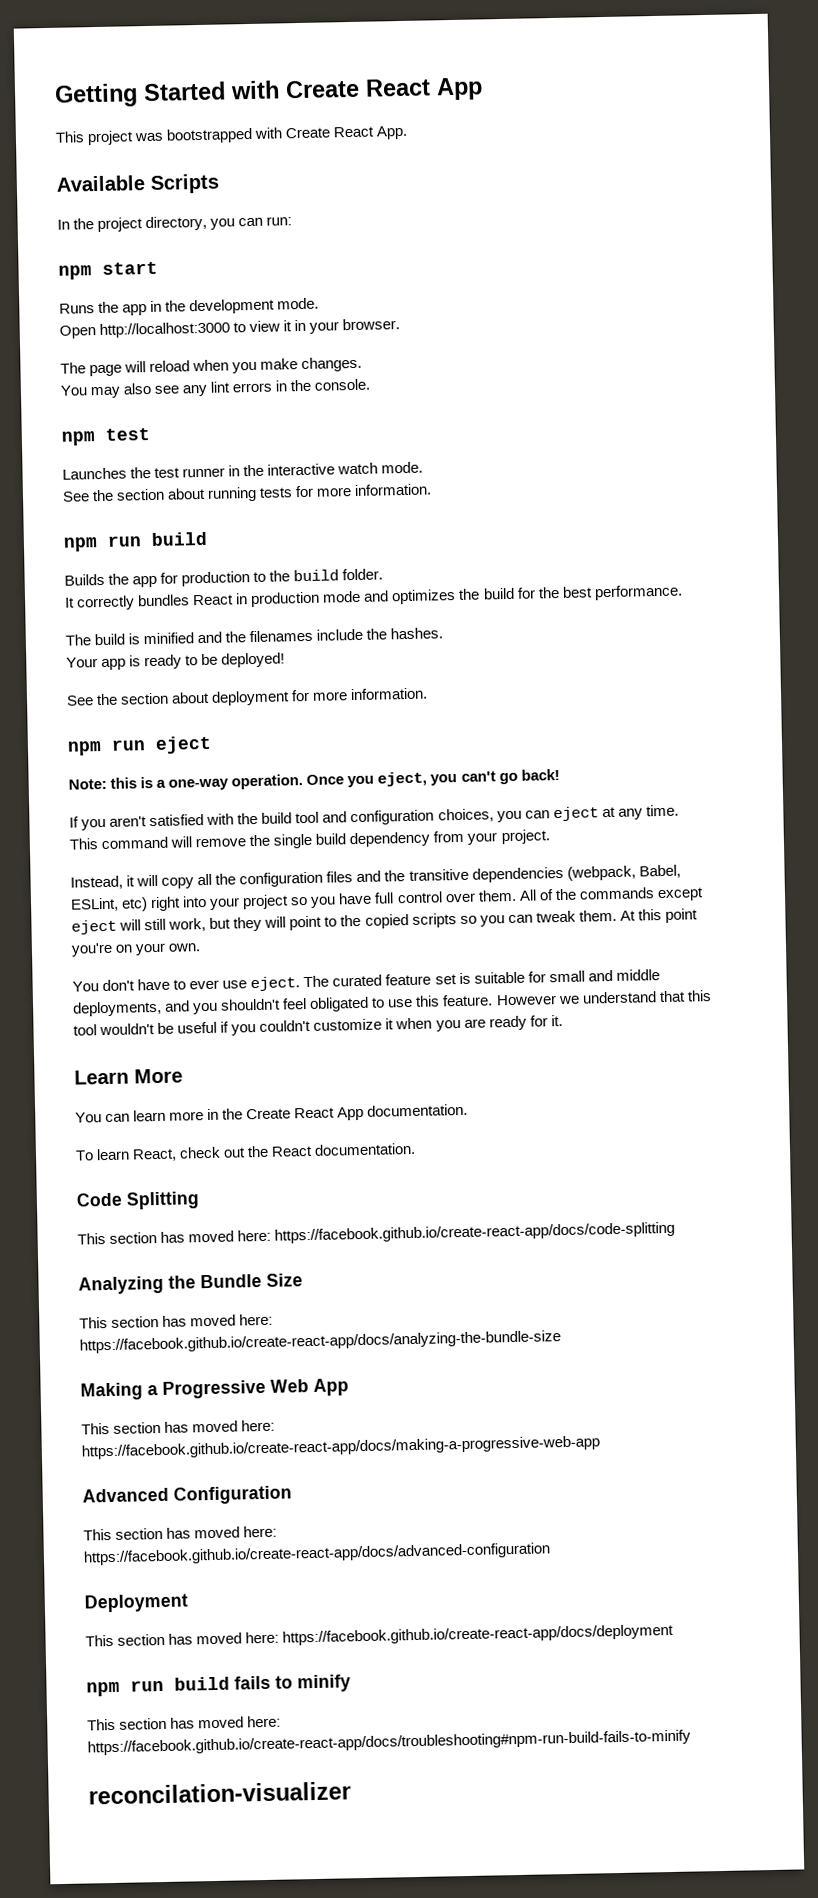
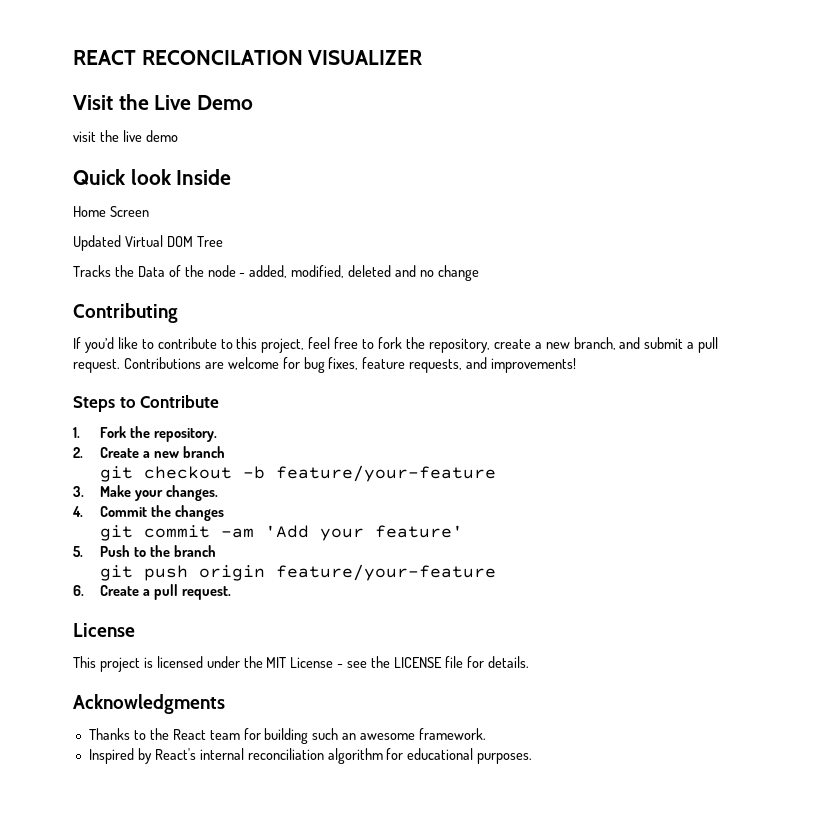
[54,77,483,108] [55,125,409,146] [56,173,220,194] [57,215,293,232] [58,261,158,280] [59,297,320,316] [59,318,401,339] [60,356,363,377] [60,378,371,399] [61,428,150,446] [62,461,424,480] [62,483,433,502] [63,531,207,552] [64,568,384,588] [65,584,683,611] [65,627,444,646] [66,652,286,671] [66,687,429,706] [67,735,212,756] [68,768,560,791] [69,804,679,831] [69,829,550,850] [70,864,681,890] [70,887,704,912] [71,908,698,935] [71,942,202,957] [72,969,660,992] [72,990,712,1017] [73,1014,563,1036] [74,1068,183,1085] [75,1103,469,1123] [75,1142,417,1162] [76,1191,200,1210] [77,1221,676,1245] [78,1273,303,1295] [79,1313,274,1329] [79,1330,561,1354] [80,1378,349,1401] [81,1419,276,1435] [81,1435,600,1460] [82,1485,292,1505] [83,1525,278,1541] [83,1542,551,1566] [84,1593,189,1613] [85,1623,675,1647] [86,1674,351,1697] [87,1715,282,1731] [87,1729,691,1756] [88,1781,351,1805] Getting Started with Create React App // This project was bootstrapped with Create React App. // Available Scripts // In the project directory, you can run: // npm start // Runs the app in the development mode. // Open http://localhost:3000 to view it in your browser. // The page will reload when you make changes. // You may also see any lint errors in the console. // npm test // Launches the test runner in the interactive watch mode. // See the section about running tests for more information. // npm run build // Builds the app for production to the build folder. // It correctly bundles React in production mode and optimizes the build for the best performance. // The build is minified and the filenames include the hashes. // Your app is ready to be deployed! // See the section about deployment for more information. // npm run eject // Note: this is a one-way operation. Once you eject, you can't go back! // If you aren't satisfied with the build tool and configuration choices, you can eject at any time. This command will remove the single build dependency from your project. // Instead, it will copy all the configuration files and the transitive dependencies (webpack, Babel, ESLint, etc) right into your project so you have full control over them. All of the commands except eject will still work, but they will point to the copied scripts so you can tweak them. At this point you're on your own. // You don't have to ever use eject. The curated feature set is suitable for small and middle deployments, and you shouldn't feel obligated to use this feature. However we understand that this tool wouldn't be useful if you couldn't customize it when you are ready for it. // Learn More // You can learn more in the Create React App documentation. // To learn React, check out the React documentation. // Code Splitting // This section has moved here: https://facebook.github.io/create-react-app/docs/code-splitting // Analyzing the Bundle Size // This section has moved here: https://facebook.github.io/create-react-app/docs/analyzing-the-bundle-size // Making a Progressive Web App // This section has moved here: https://facebook.github.io/create-react-app/docs/making-a-progressive-web-app // Advanced Configuration // This section has moved here: https://facebook.github.io/create-react-app/docs/advanced-configuration // Deployment // This section has moved here: https://facebook.github.io/create-react-app/docs/deployment // npm run build fails to minify // This section has moved here: https://facebook.github.io/create-react-app/docs/troubleshooting#npm-run-build-fails-to-minify // reconcilation-visualizer -> [73,50,423,65] [73,94,254,110] [73,130,178,142] [73,169,232,185] [73,206,149,217] [73,235,223,251] [73,265,479,281] [73,303,178,323] [73,337,719,353] [73,357,577,373] [73,395,220,412] [73,426,218,442] [73,446,226,458] [100,465,497,482] [73,485,219,501] [72,505,225,521] [100,525,464,541] [73,545,217,557] [100,564,497,581] [73,584,232,600] [73,623,135,637] [73,656,529,672] [73,694,225,714] [88,728,487,744] [88,748,533,764] REACT RECONCILATION VISUALIZER // Visit the Live Demo // visit the live demo // Quick look Inside // Home Screen // Updated Virtual DOM Tree // Tracks the Data of the node - added, modified, deleted and no change // Contributing // If you’d like to contribute to this project, feel free to fork the repository, create a new branch, and submit a pull request. Contributions are welcome for bug fixes, feature requests, and improvements! // Steps to Contribute // 1. Fork the repository. // 2. Create a new branch // git checkout -b feature/your-feature // 3. Make your changes. // 4. Commit the changes // git commit -am 'Add your feature' // 5. Push to the branch // git push origin feature/your-feature // 6. Create a pull request. // License // This project is licensed under the MIT License - see the LICENSE file for details. // Acknowledgments // Thanks to the React team for building such an awesome framework. // Inspired by React's internal reconciliation algorithm for educational purposes.

